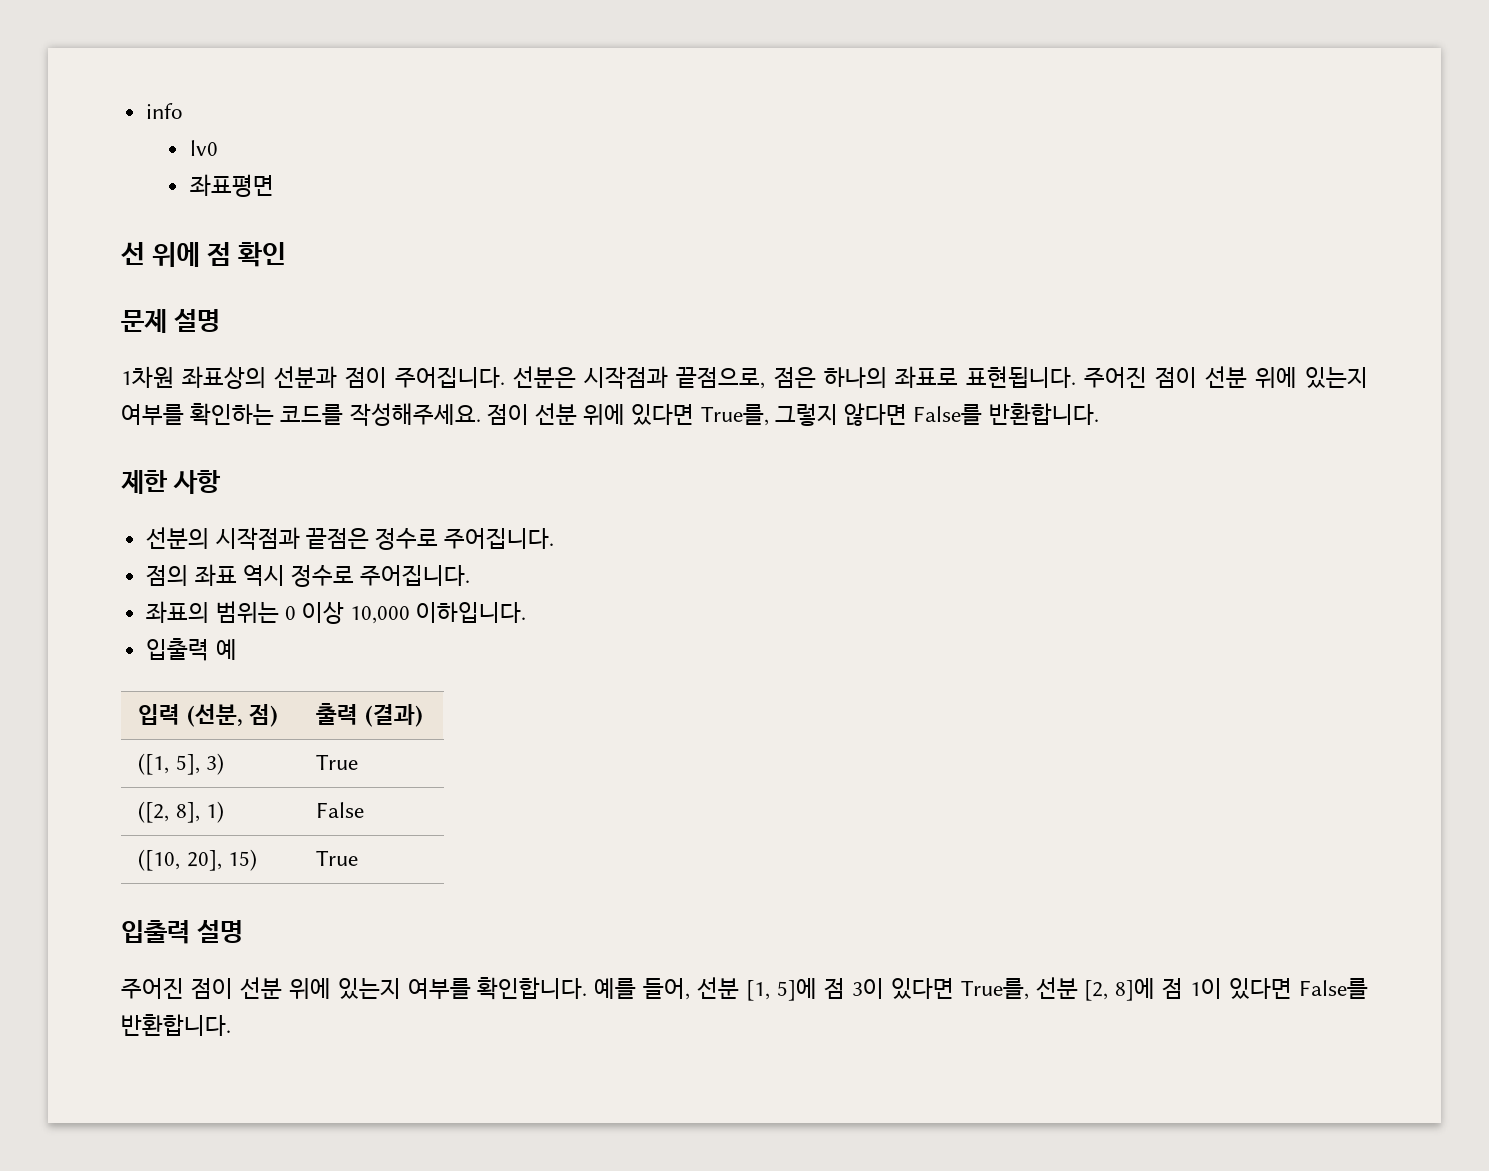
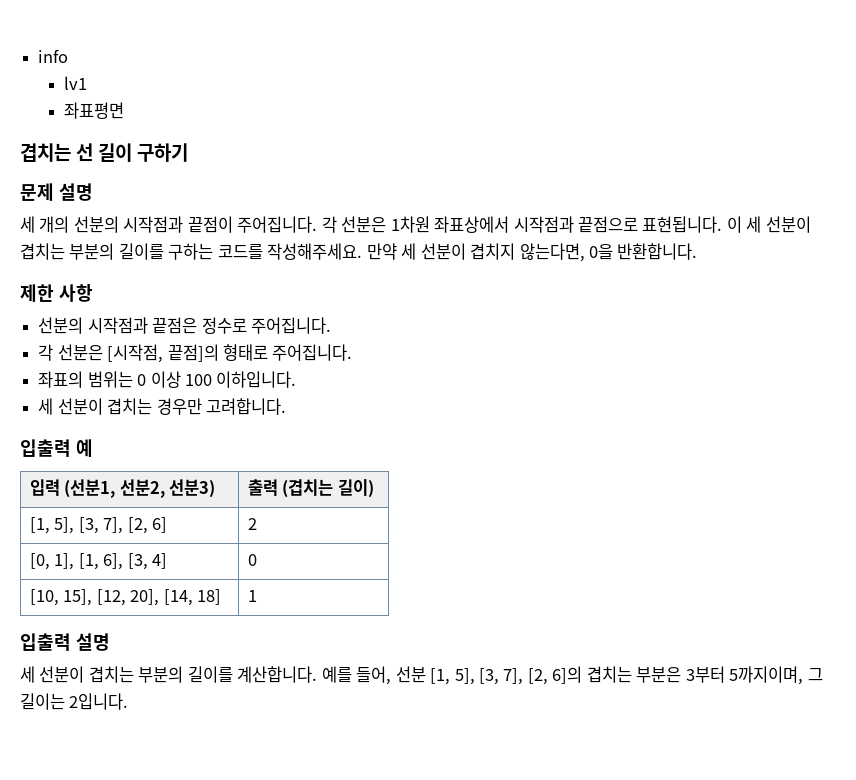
[189,140,218,156] lv0 -> [64,76,88,90] lv1
[121,242,287,267] [121,309,220,333] [121,366,1368,389] [121,403,983,426] 선 위에 점 확인 // 문제 설명 // 1차원 좌표상의 선분과 점이 주어집니다. 선분은 시작점과 끝점으로, 점은 하나의 좌표로 표현됩니다. 주어진 점이 선분 위에 있는지 여부를 확인하는 코드를 작성해주세요. 점이 선분 위에 있다면 True를, 그렇지 않다면 False를 -> [20,143,189,162] [20,183,93,201] [20,216,811,233] [20,243,614,262] 겹치는 선 길이 구하기 // 문제 설명 // 세 개의 선분의 시작점과 끝점이 주어집니다. 각 선분은 1차원 좌표상에서 시작점과 끝점으로 표현됩니다. 이 세 선분이 겹치는 부분의 길이를 구하는 코드를 작성해주세요. 만약 세 선분이 겹치지 않는다면, 0을
[146,564,354,587] 점의 좌표 역시 정수로 -> [38,344,268,363] 각 선분은 [시작점, 끝점]의 형태로
[350,606,411,624] 10,000 -> [184,374,212,386] 100
[146,638,237,661] [138,704,278,727] [316,703,423,727] [138,753,224,775] [316,754,359,770] [138,801,224,823] [316,802,365,818] [138,849,257,871] [316,850,359,866] [121,920,243,944] [121,977,1368,1001] [121,1014,231,1036] 입출력 예 // 입력 (선분, 점) | 출력 (결과) // ([1, 5], 3) | True // ([2, 8], 1) | False // ([10, 20], 15) | True // 입출력 설명 // 주어진 점이 선분 위에 있는지 여부를 확인합니다. 예를 들어, 선분 [1, 5]에 점 3이 있다면 True를, 선분 [2, 8]에 점 1이 있다면 False를 반환합니다. -> [38,398,286,415] [20,439,93,457] [29,479,216,498] [247,479,374,498] [29,517,168,534] [247,518,257,530] [29,553,168,570] [247,554,257,566] [29,589,222,606] [247,590,257,602] [20,633,110,651] [20,666,823,685] [20,693,129,710] 세 선분이 겹치는 경우만 고려합니다. // 입출력 예 // 입력 (선분1, 선분2, 선분3) | 출력 (겹치는 길이) // [1, 5], [3, 7], [2, 6] | 2 // [0, 1], [1, 6], [3, 4] | 0 // [10, 15], [12, 20], [14, 18] | 1 // 입출력 설명 // 세 선분이 겹치는 부분의 길이를 계산합니다. 예를 들어, 선분 [1, 5], [3, 7], [2, 6]의 겹치는 부분은 3부터 5까지이며, 그 길이는 2입니다.

